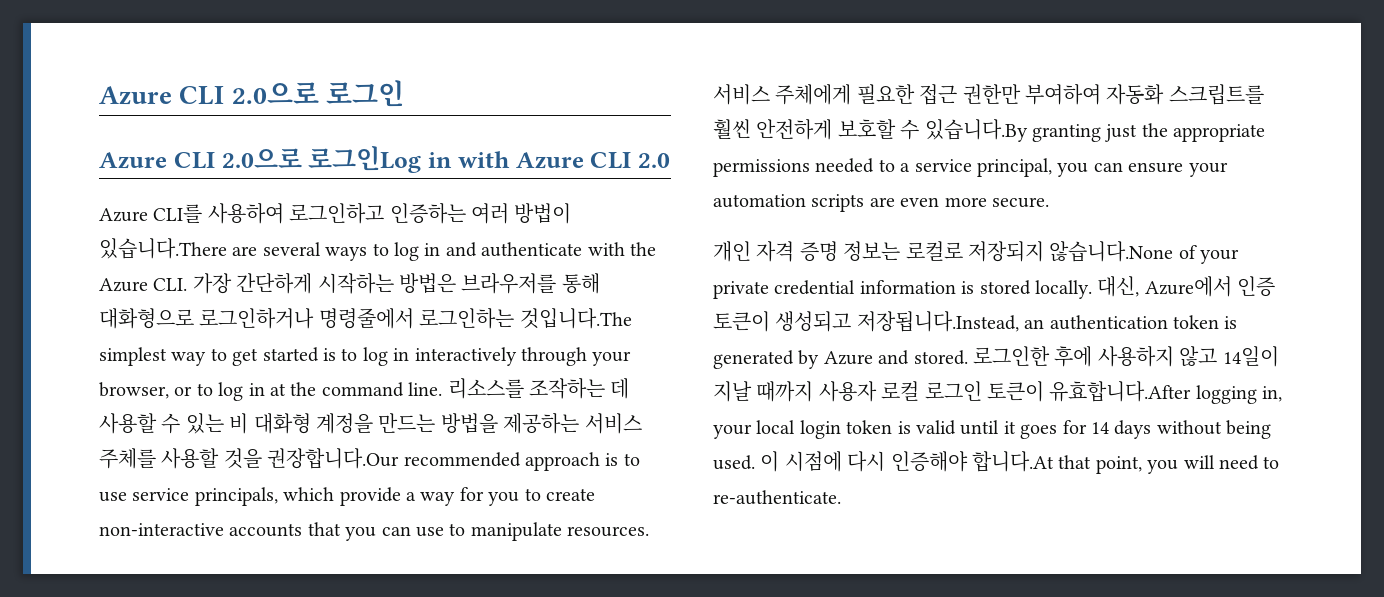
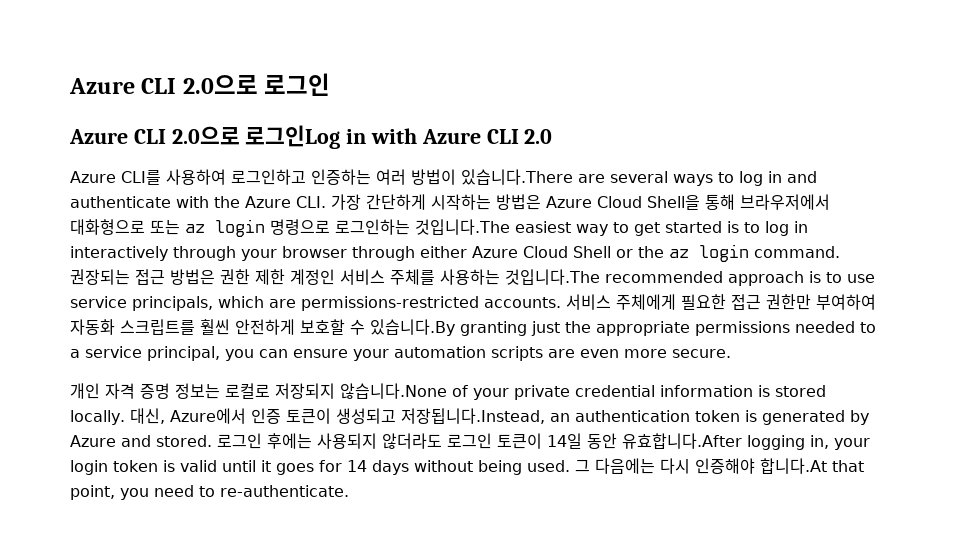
[461,273,600,294] [99,308,414,329] 브라우저를 통해 대화형으로 로그인하거나 명령줄에서 -> [546,194,830,210] [70,219,330,237] Azure Cloud Shell을 통해 브라우저에서 대화형으로 또는 az login 명령으로
[99,347,167,366] simplest -> [515,221,571,233] easiest
[99,378,630,401] [99,413,642,434] [99,448,400,469] browser, or to log in at the command line. 리소스를 조작하는 데 사용할 수 있는 비 대화형 계정을 만드는 방법을 제공하는 서비스 주체를 사용할 것을 권장합니다.Our -> [282,244,840,262] [70,269,600,285] browser through either Azure Cloud Shell or the az login command. 권장되는 접근 방법은 권한 제한 계정인 서비스 주체를 사용하는 것입니다.The
[339,487,595,506] [99,522,650,541] provide a way for you to create non-interactive accounts that you can use to manipulate resources. -> [269,296,561,311] are permissions-restricted accounts.
[973,346,1279,367] [713,381,1044,402] 로그인한 후에 사용하지 않고 14일이 지날 때까지 사용자 로컬 로그인 토큰이 -> [217,433,617,449] 로그인 후에는 사용되지 않더라도 로그인 토큰이 14일 동안
[756,420,796,434] local -> (870, 444) none
[760,451,842,472] 이 시점에 -> [575,458,655,474] 그 다음에는
[1183,455,1215,469] will -> (149, 494) none

